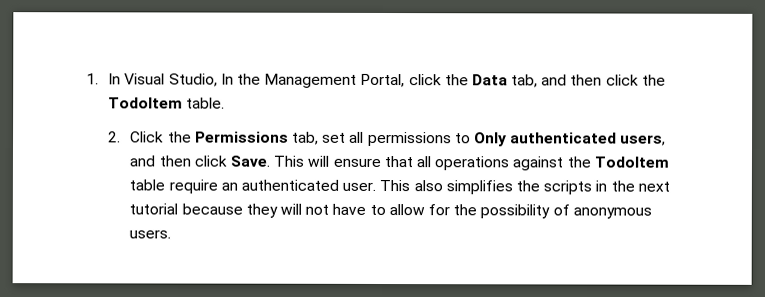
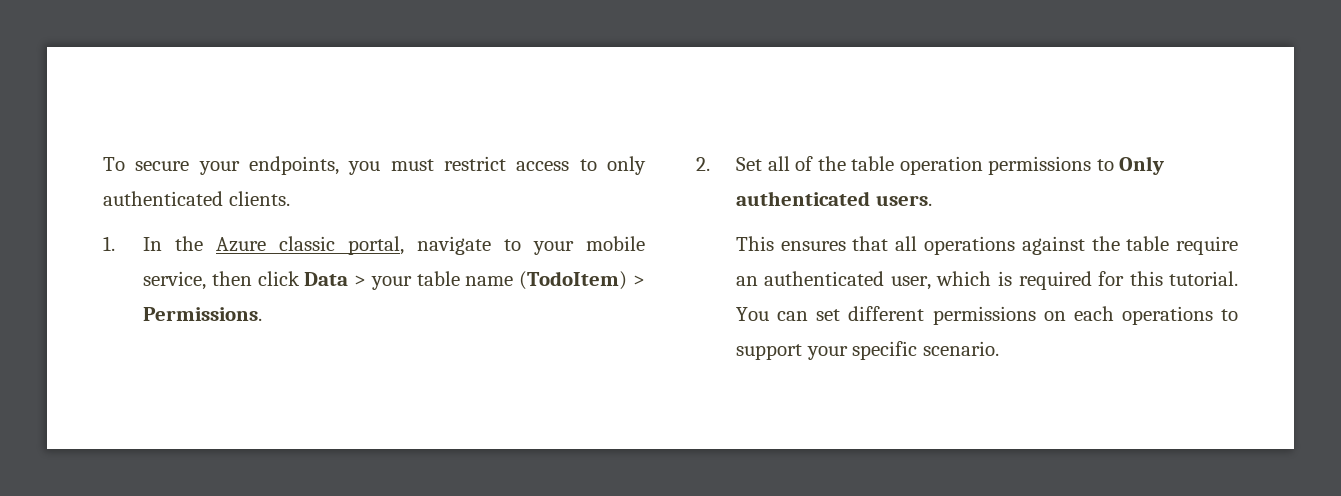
[86,73,666,88] [108,97,226,109] [108,131,667,147] [129,155,381,167] 1. In Visual Studio, In the Management Portal, click the Data tab, and then click the TodoItem table. // 2. Click the Permissions tab, set all permissions to Only authenticated users, and then click Save. This will ensure -> [103,156,646,175] [103,191,290,206] [103,236,645,255] [142,271,645,290] [142,307,262,321] [696,156,1165,175] [735,191,932,206] [735,236,846,251] To secure your endpoints, you must restrict access to only authenticated clients. // 1. In the Azure classic portal, navigate to your mobile service, then click Data > your table name (TodoItem) > Permissions. // 2. Set all of the table operation permissions to Only authenticated users. // This ensures
[593,156,669,168] TodoItem -> (1120, 243) none
[342,179,670,195] [129,203,652,219] [129,229,172,239] user. This also simplifies the scripts in the next tutorial because they will not have to allow for the possibility of anonymous users. -> [890,271,1238,290] [735,306,1238,325] [735,341,999,360] user, which is required for this tutorial. You can set different permissions on each operations to support your specific scenario.

